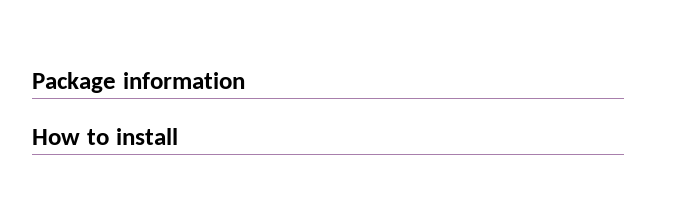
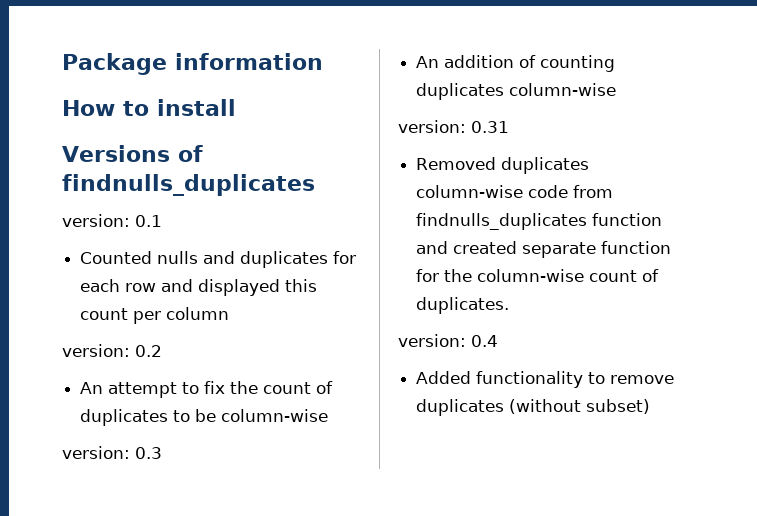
(178, 136) none -> [62,145,203,162] [62,174,315,196] [62,214,162,227] [80,251,357,268] [80,279,318,296] [80,307,230,324] [62,344,162,357] [80,381,334,398] [80,409,329,426] [62,446,162,459] [416,55,616,72] [416,83,617,100] [398,120,509,133] [416,157,590,174] [416,185,614,198] [416,213,663,230] [416,241,672,258] [416,269,660,282] [416,297,510,314] [398,334,498,347] [416,371,675,388] [416,399,651,416] // Versions of findnulls_duplicates // version: 0.1 // Counted nulls and duplicates for each row and displayed this count per column // version: 0.2 // An attempt to fix the count of duplicates to be column-wise // version: 0.3 // An addition of counting duplicates column-wise // version: 0.31 // Removed duplicates column-wise code from findnulls_duplicates function and created separate function for the column-wise count of duplicates. // version: 0.4 // Added functionality to remove duplicates (without subset)

